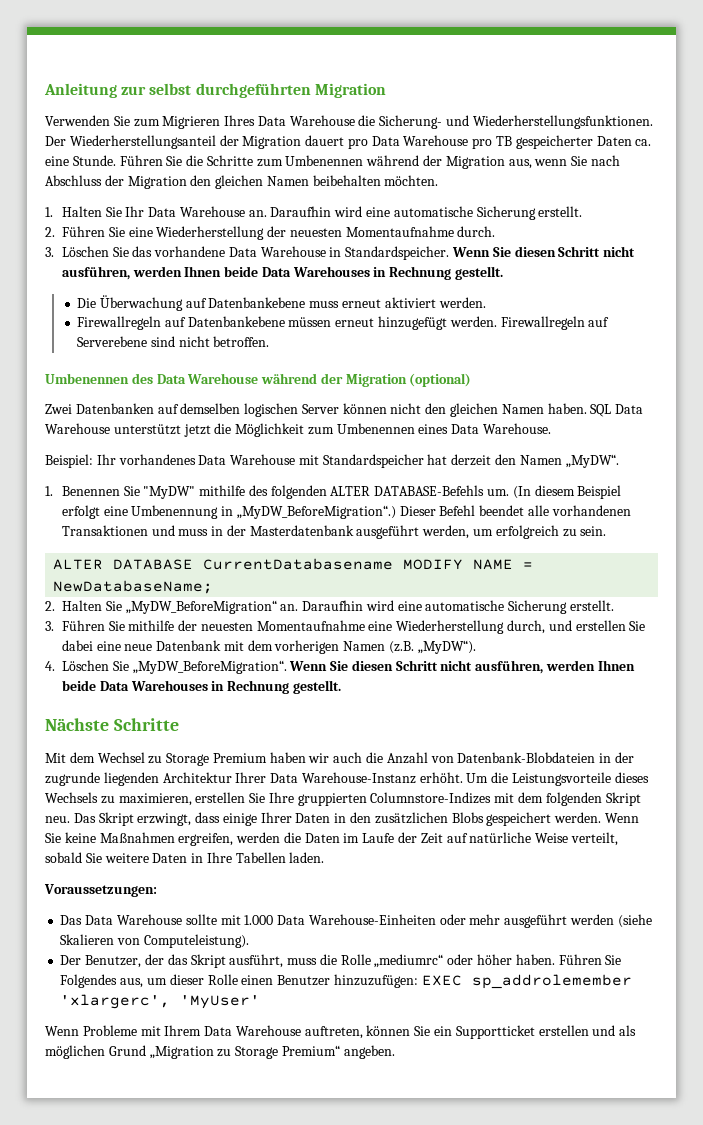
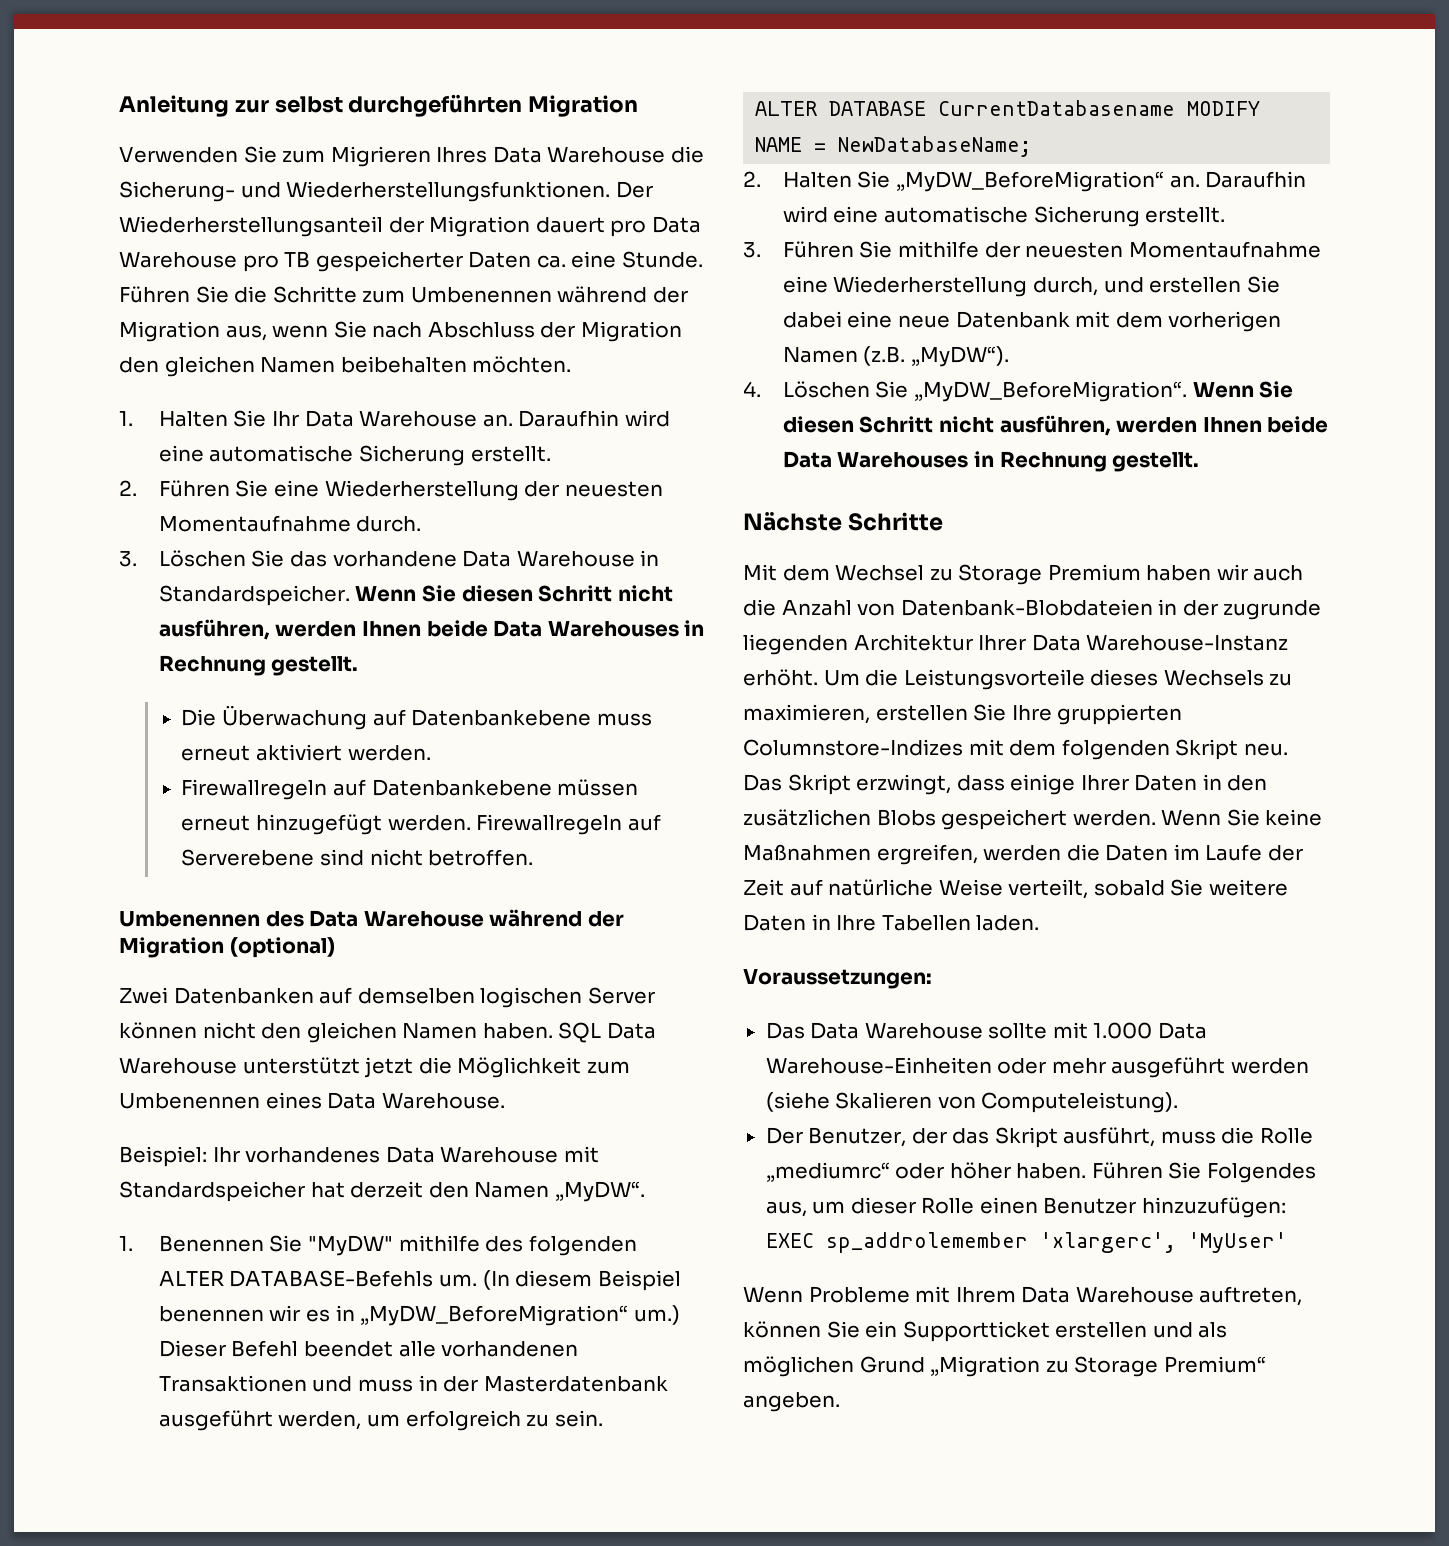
[61,505,396,519] erfolgt eine Umbenennung in „MyDW_BeforeMigration“.) -> [158,1305,680,1326] benennen wir es in „MyDW_BeforeMigration“ um.)

